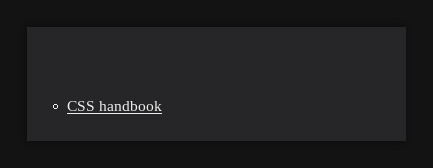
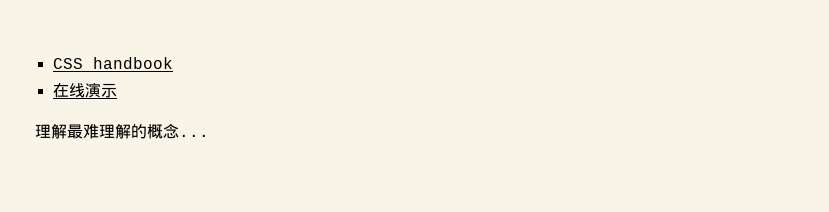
(163, 106) none -> [52,83,117,98] [35,123,209,139] // 在线演示 // 理解最难理解的概念...

